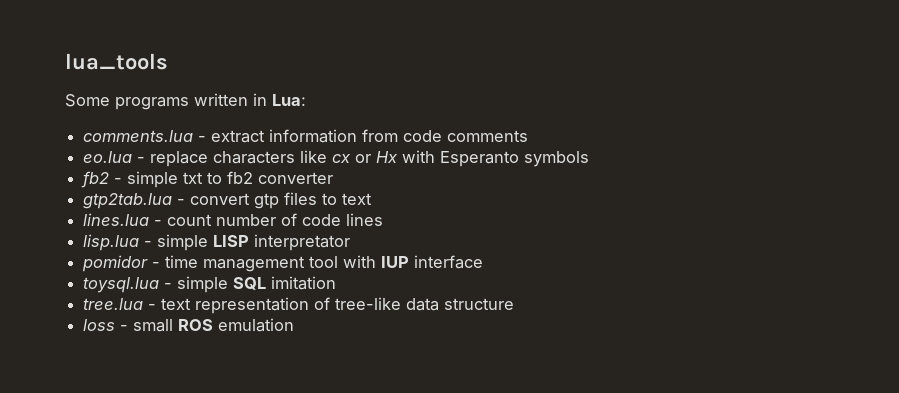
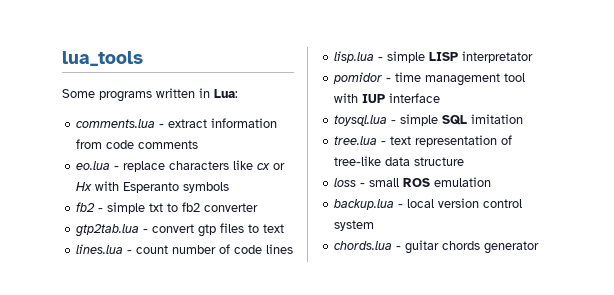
(295, 325) none -> [334,198,523,210] [334,220,375,231] [334,240,540,254] // backup.lua - local version control system // chords.lua - guitar chords generator

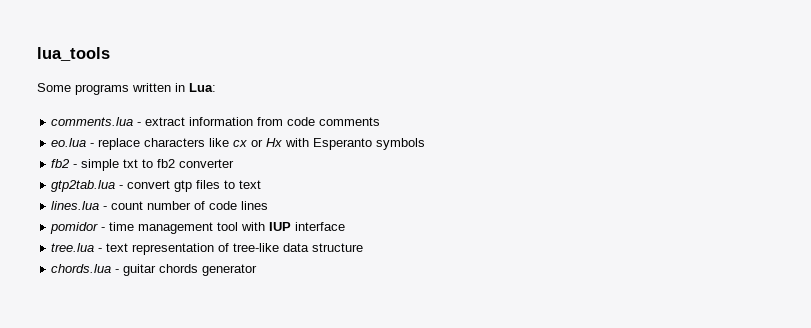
[334,51,534,63] // lisp.lua - simple LISP interpretator -> (269, 205) none
[334,114,524,126] // toysql.lua - simple SQL imitation -> (346, 226) none
[334,177,492,187] [334,198,523,210] [334,220,375,231] // loss - small ROS emulation // backup.lua - local version control system -> (364, 247) none

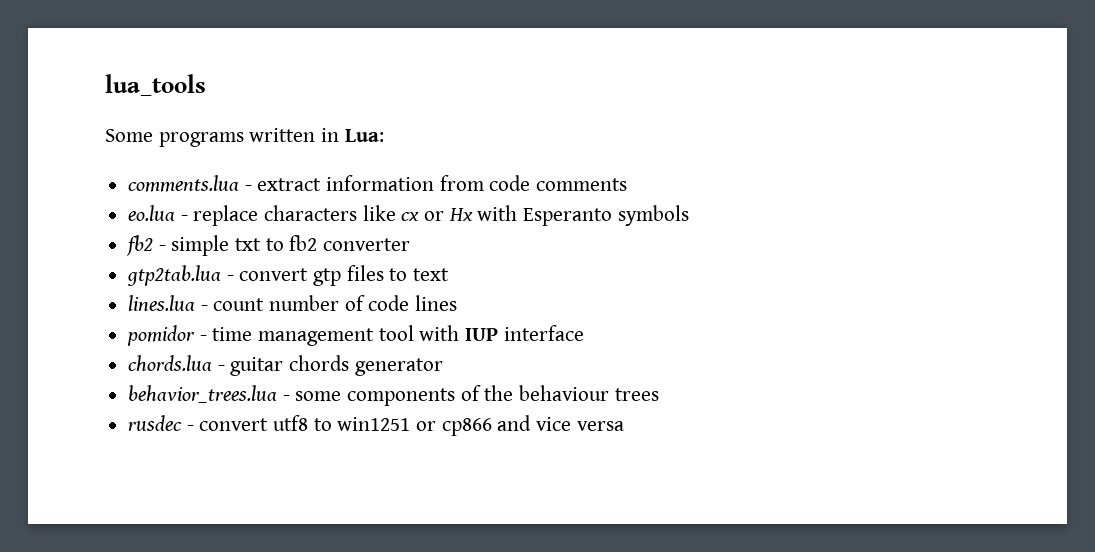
[51,243,364,255] // tree.lua - text representation of tree-like data structure -> (584, 333) none
(258, 270) none -> [128,385,659,406] [128,415,624,436] // behavior_trees.lua - some components of the behaviour trees // rusdec - convert utf8 to win1251 or cp866 and vice versa

